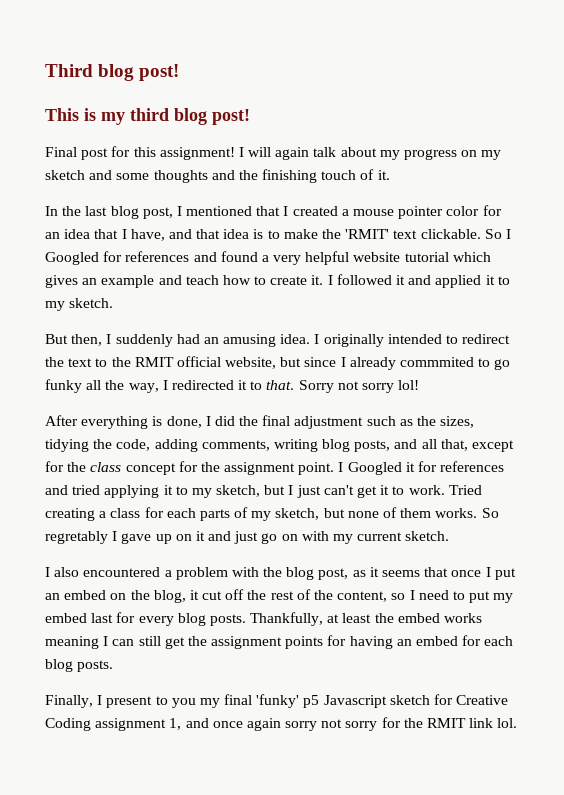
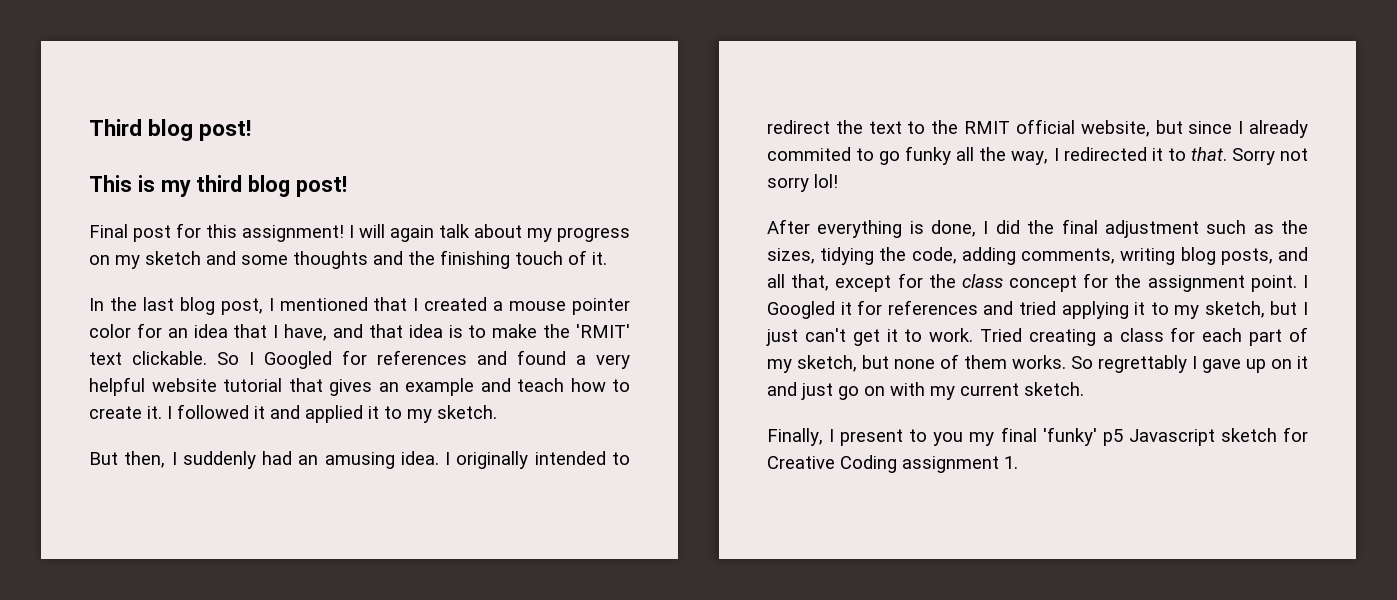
[452,252,491,262] which -> [288,378,323,392] that
[400,357,475,367] commmited -> [767,147,851,161] commited
[199,509,230,521] parts -> [1249,329,1283,346] part
[45,531,108,544] regretably -> [1098,355,1187,373] regrettably
[45,567,516,580] [45,589,514,603] [45,612,483,626] [45,635,514,649] [45,659,114,672] // I also encountered a problem with the blog post, as it seems that once I put an embed on the blog, it cut off the rest of the content, so I need to put my embed last for every blog posts. Thankfully, at least the embed works meaning I can still get the assignment points for having an embed for each blog posts. -> (1084, 389) none
[169,717,518,731] 1, and once again sorry not sorry for the RMIT link lol. -> [1004,456,1018,469] 1.

